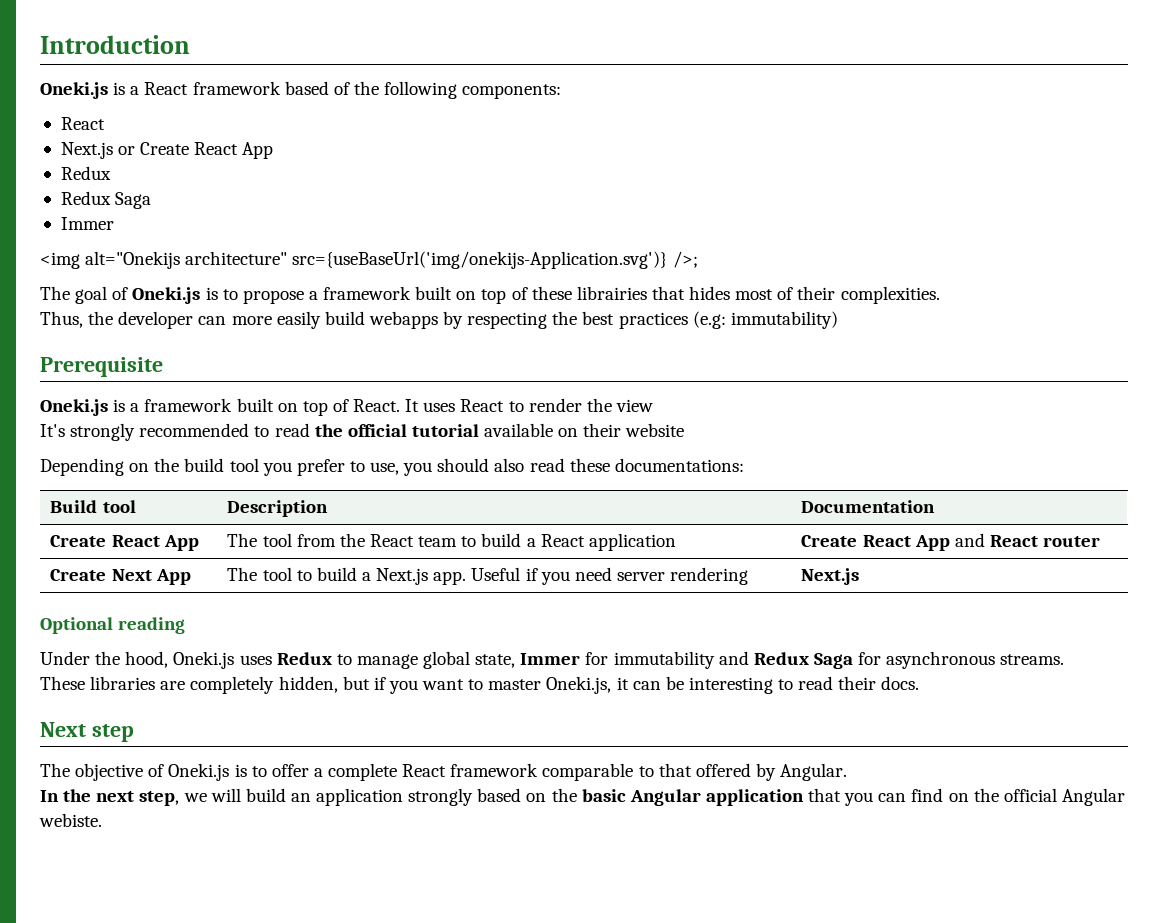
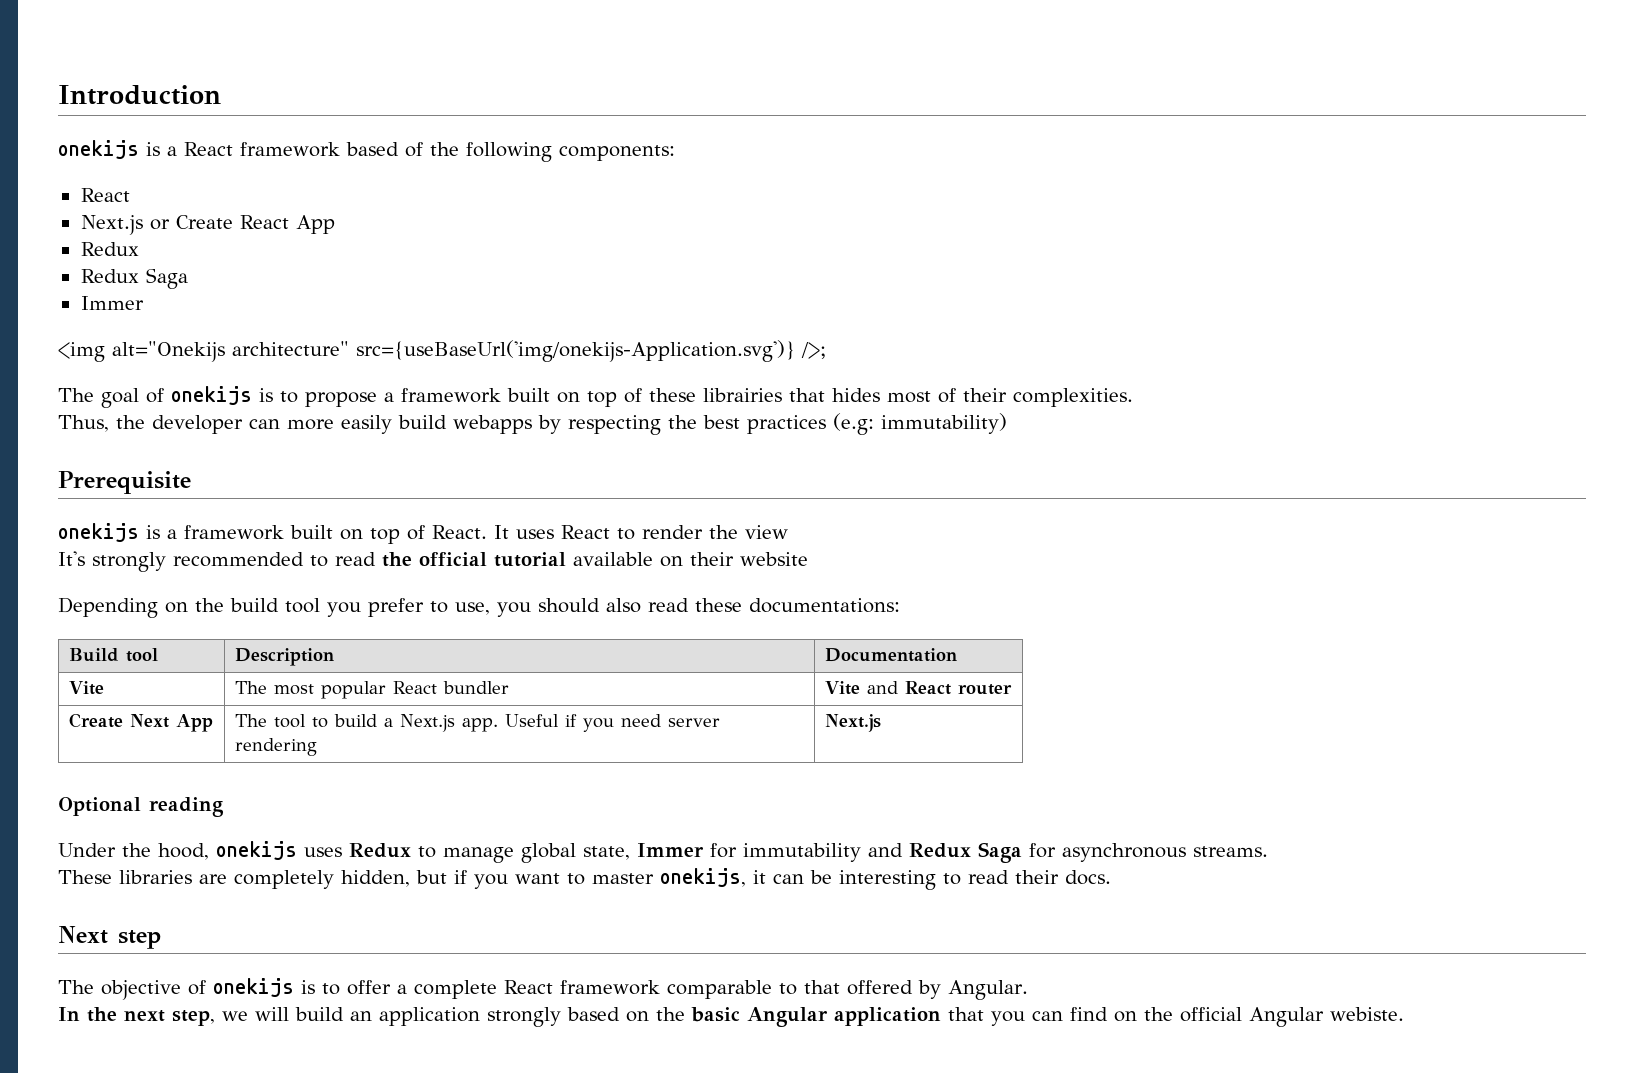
[40,82,108,99] Oneki.js -> [58,140,139,160] onekijs
[132,287,201,304] Oneki.js -> [171,386,252,406] onekijs
[40,399,108,416] Oneki.js -> [58,523,139,543] onekijs
[50,535,199,551] [227,533,676,551] [801,535,950,551] Create React App | The tool from the React team to build a React application | Create React App -> [69,681,105,695] [235,681,510,699] [825,681,861,695] Vite | The most popular React bundler | Vite
[173,651,235,669] Oneki.js -> [216,841,297,861] onekijs
[546,676,612,694] Oneki.js, -> [660,868,746,888] onekijs,
[168,763,230,781] Oneki.js -> [213,978,294,998] onekijs

